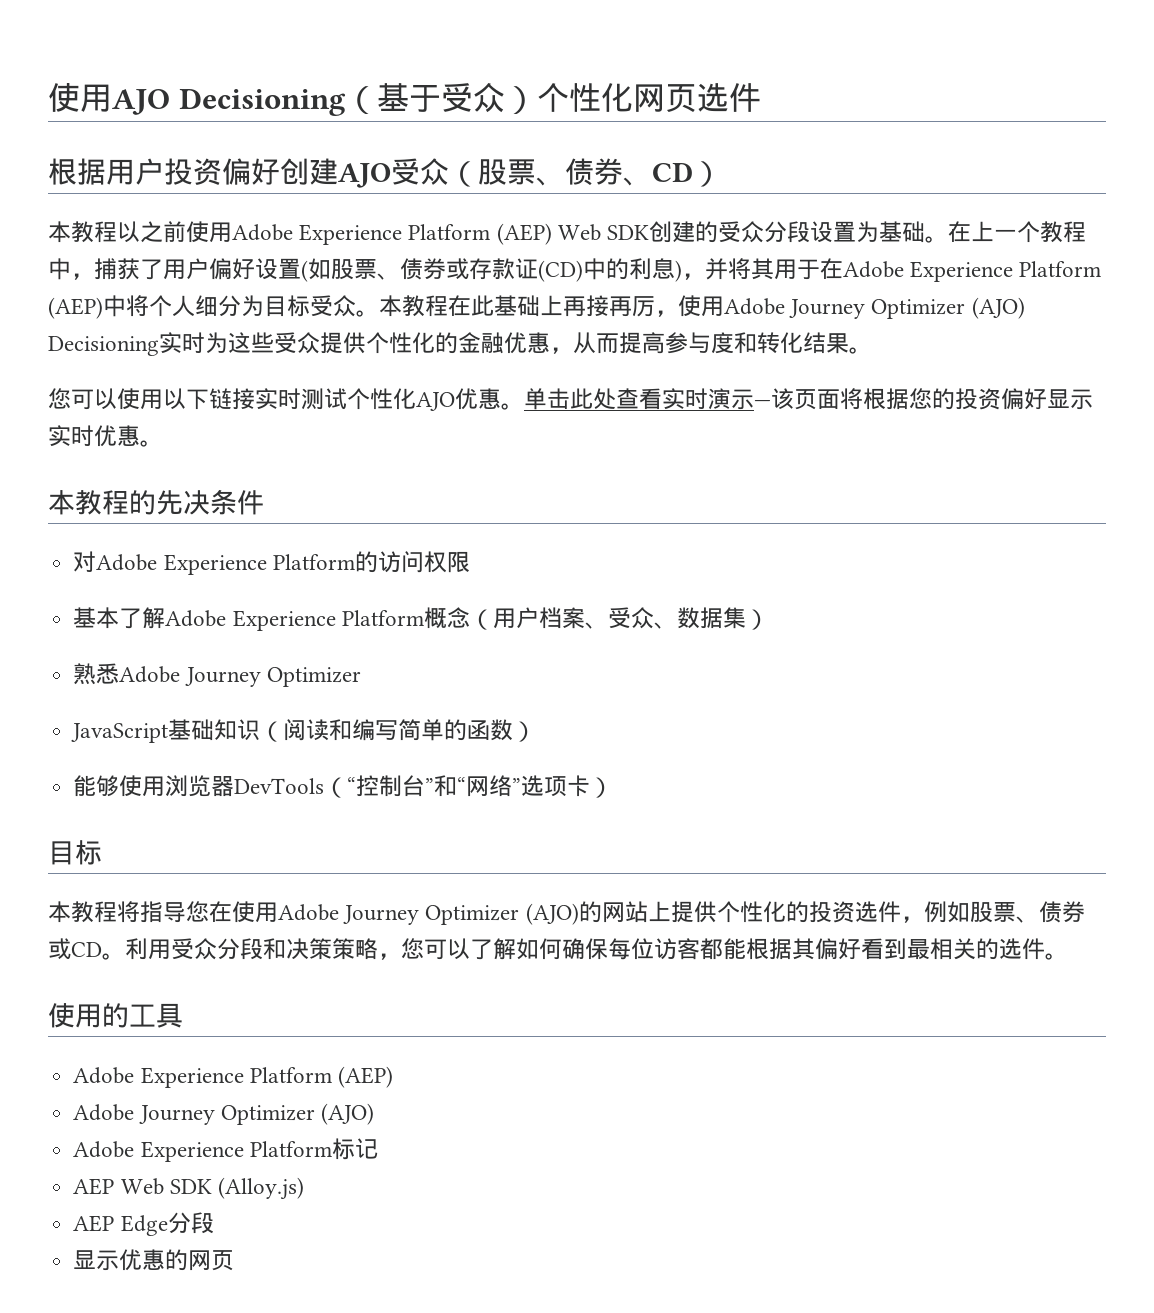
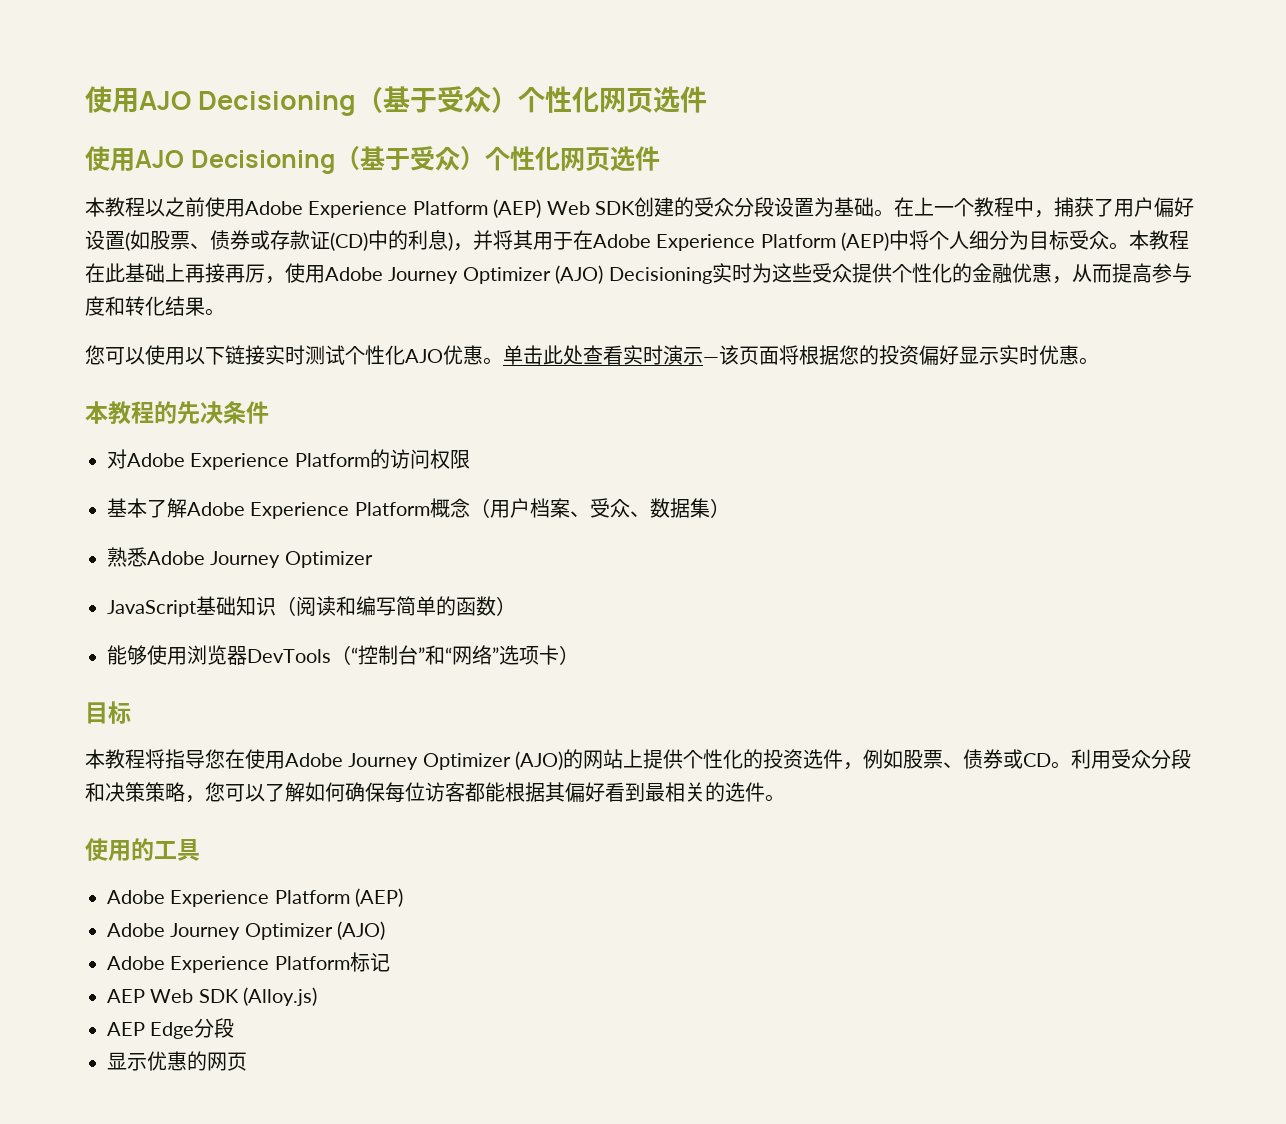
[48,158,722,188] 根据用户投资偏好创建AJO受众（股票、债券、CD） -> [85,146,660,174] 使用AJO Decisioning（基于受众）个性化网页选件

